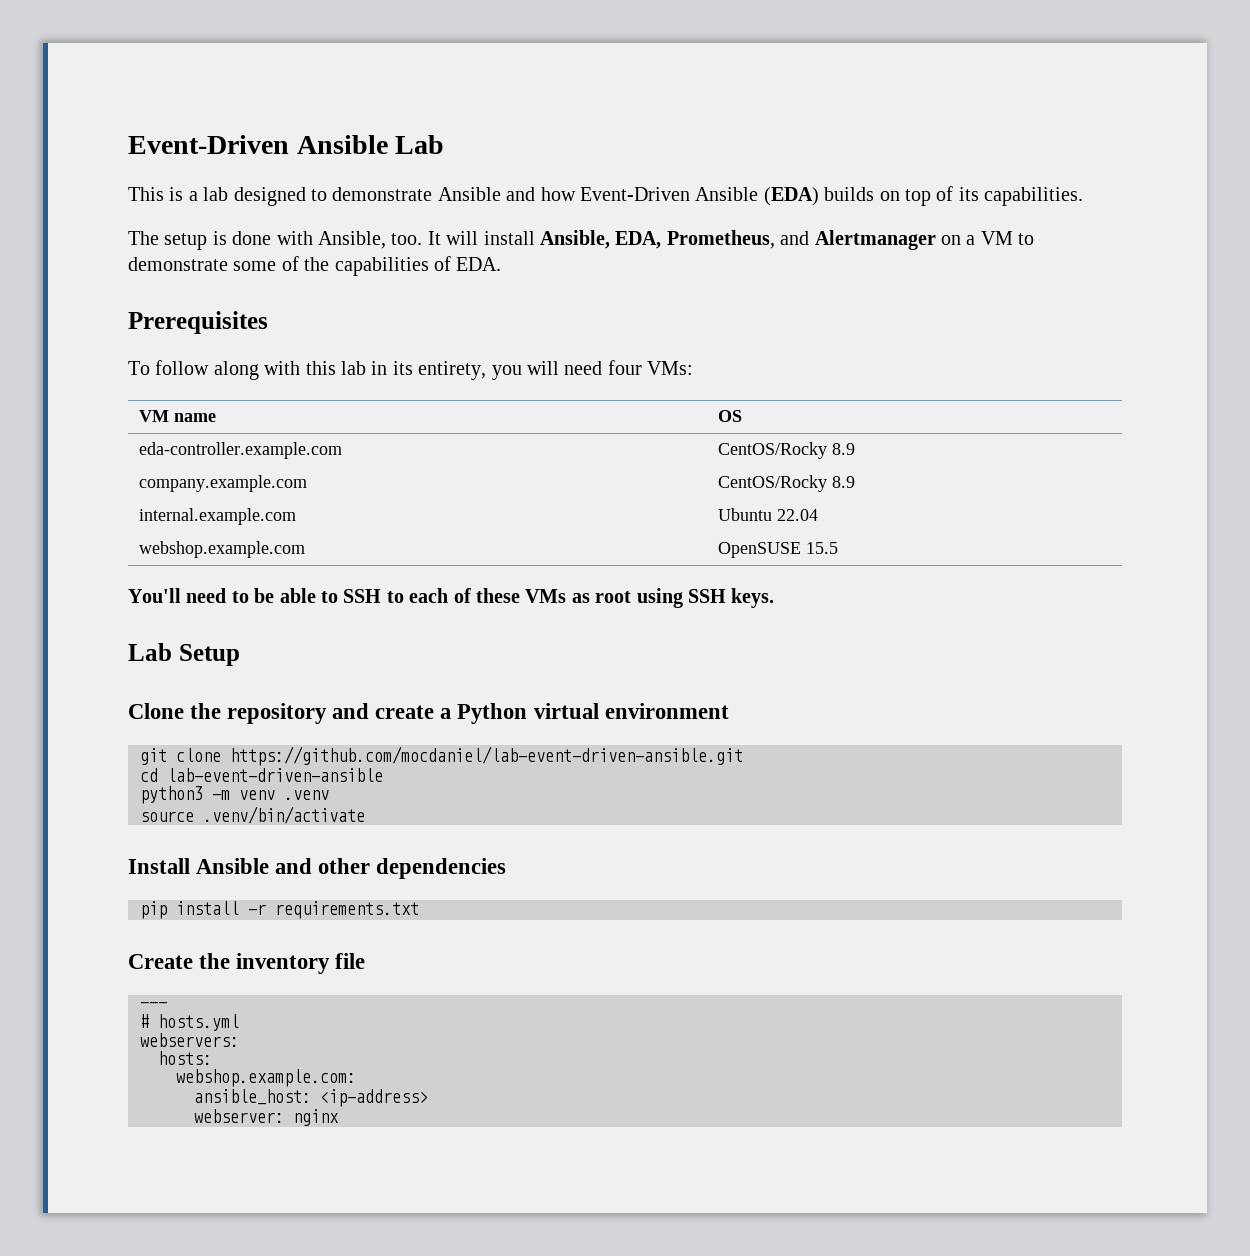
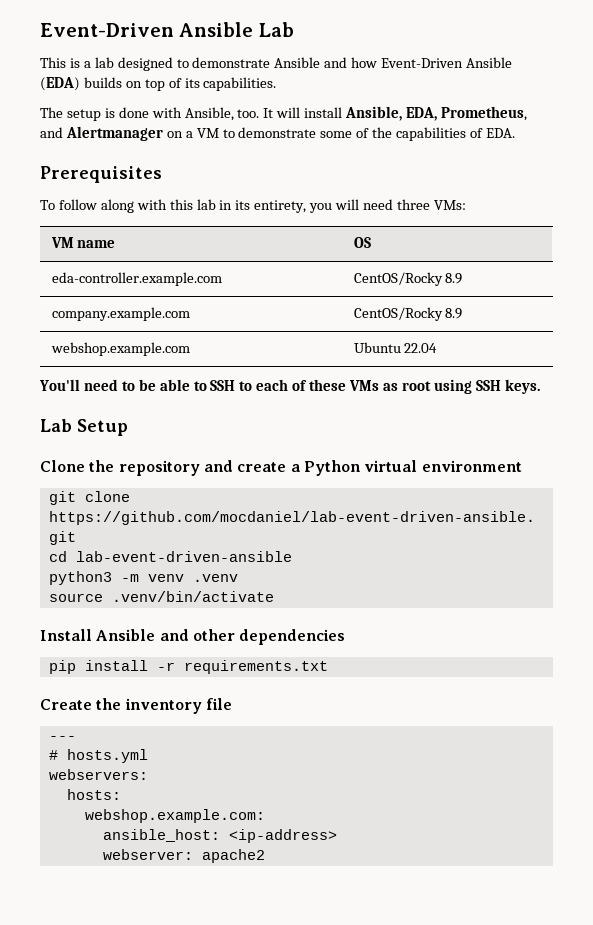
[607,360,642,375] four -> [396,199,430,210] three
[138,508,296,525] internal.example.com -> [50,342,190,356] webshop.example.com
[138,541,305,558] [717,542,838,558] // webshop.example.com | OpenSUSE 15.5 -> (438, 348) none
[293,1109,339,1126] nginx -> [201,849,265,863] apache2

